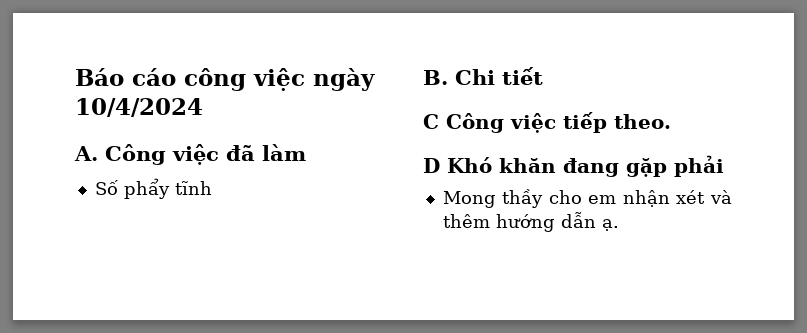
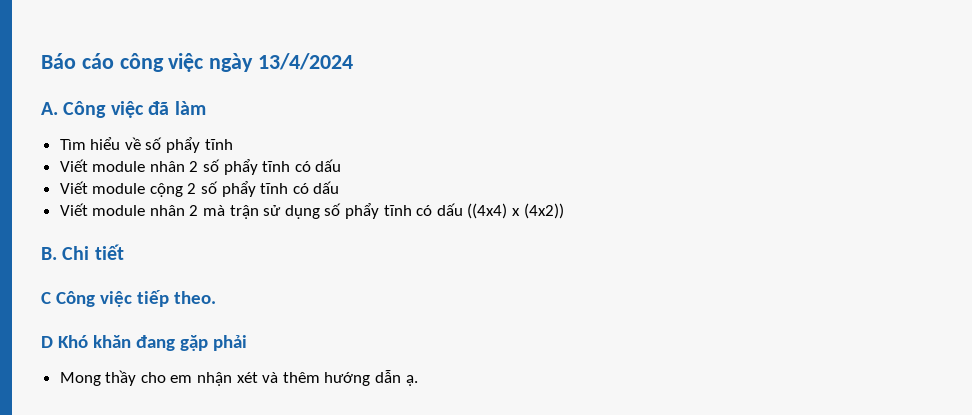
[75,98,203,117] 10/4/2024 -> [258,53,354,70] 13/4/2024
[94,178,212,199] Số phẩy tĩnh -> [59,137,233,153] [59,159,342,175] [59,181,340,197] [59,203,564,219] Tìm hiểu về số phẩy tĩnh // Viết module nhân 2 số phẩy tĩnh có dấu // Viết module cộng 2 số phẩy tĩnh có dấu // Viết module nhân 2 mà trận sử dụng số phẩy tĩnh có dấu ((4x4) x (4x2))

